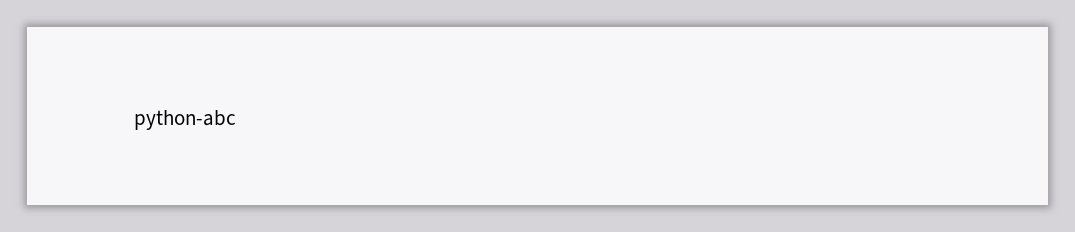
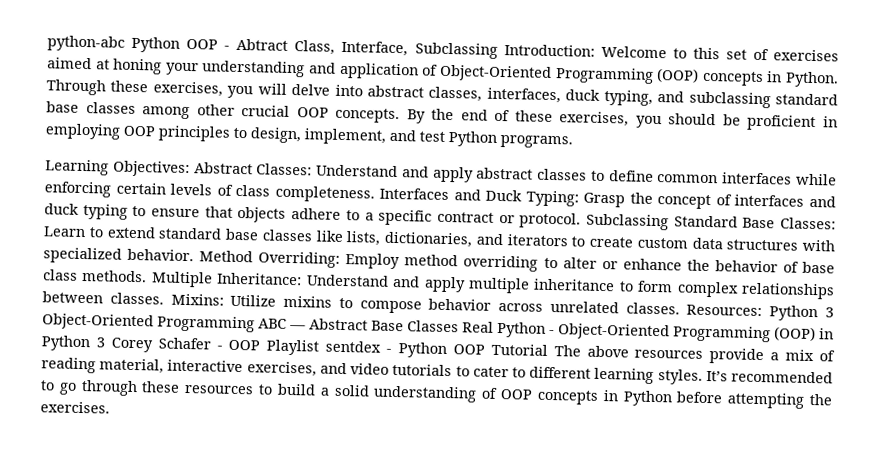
(236, 120) none -> [131,36,839,62] [47,57,840,88] [46,79,839,109] [46,101,838,132] [45,123,573,149] [45,159,837,186] [44,181,836,210] [44,203,836,231] [43,226,835,252] [43,247,835,274] [43,269,835,300] [42,291,834,322] [42,313,834,343] [41,335,836,365] [41,357,833,385] [40,379,834,409] [40,401,110,414] Python OOP - Abtract Class, Interface, Subclassing Introduction: Welcome to this set of exercises aimed at honing your understanding and application of Object-Oriented Programming (OOP) concepts in Python. Through these exercises, you will delve into abstract classes, interfaces, duck typing, and subclassing standard base classes among other crucial OOP concepts. By the end of these exercises, you should be proficient in employing OOP principles to design, implement, and test Python programs. // Learning Objectives: Abstract Classes: Understand and apply abstract classes to define common interfaces while enforcing certain levels of class completeness. Interfaces and Duck Typing: Grasp the concept of interfaces and duck typing to ensure that objects adhere to a specific contract or protocol. Subclassing Standard Base Classes: Learn to extend standard base classes like lists, dictionaries, and iterators to create custom data structures with specialized behavior. Method Overriding: Employ method overriding to alter or enhance the behavior of base class methods. Multiple Inheritance: Understand and apply multiple inheritance to form complex relationships between classes. Mixins: Utilize mixins to compose behavior across unrelated classes. Resources: Python 3 Object-Oriented Programming ABC — Abstract Base Classes Real Python - Object-Oriented Programming (OOP) in Python 3 Corey Schafer - OOP Playlist sentdex - Python OOP Tutorial The above resources provide a mix of reading material, interactive exercises, and video tutorials to cater to different learning styles. It’s recommended to go through these resources to build a solid understanding of OOP concepts in Python before attempting the exercises.

